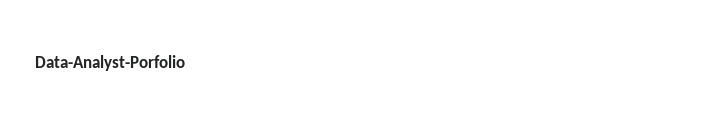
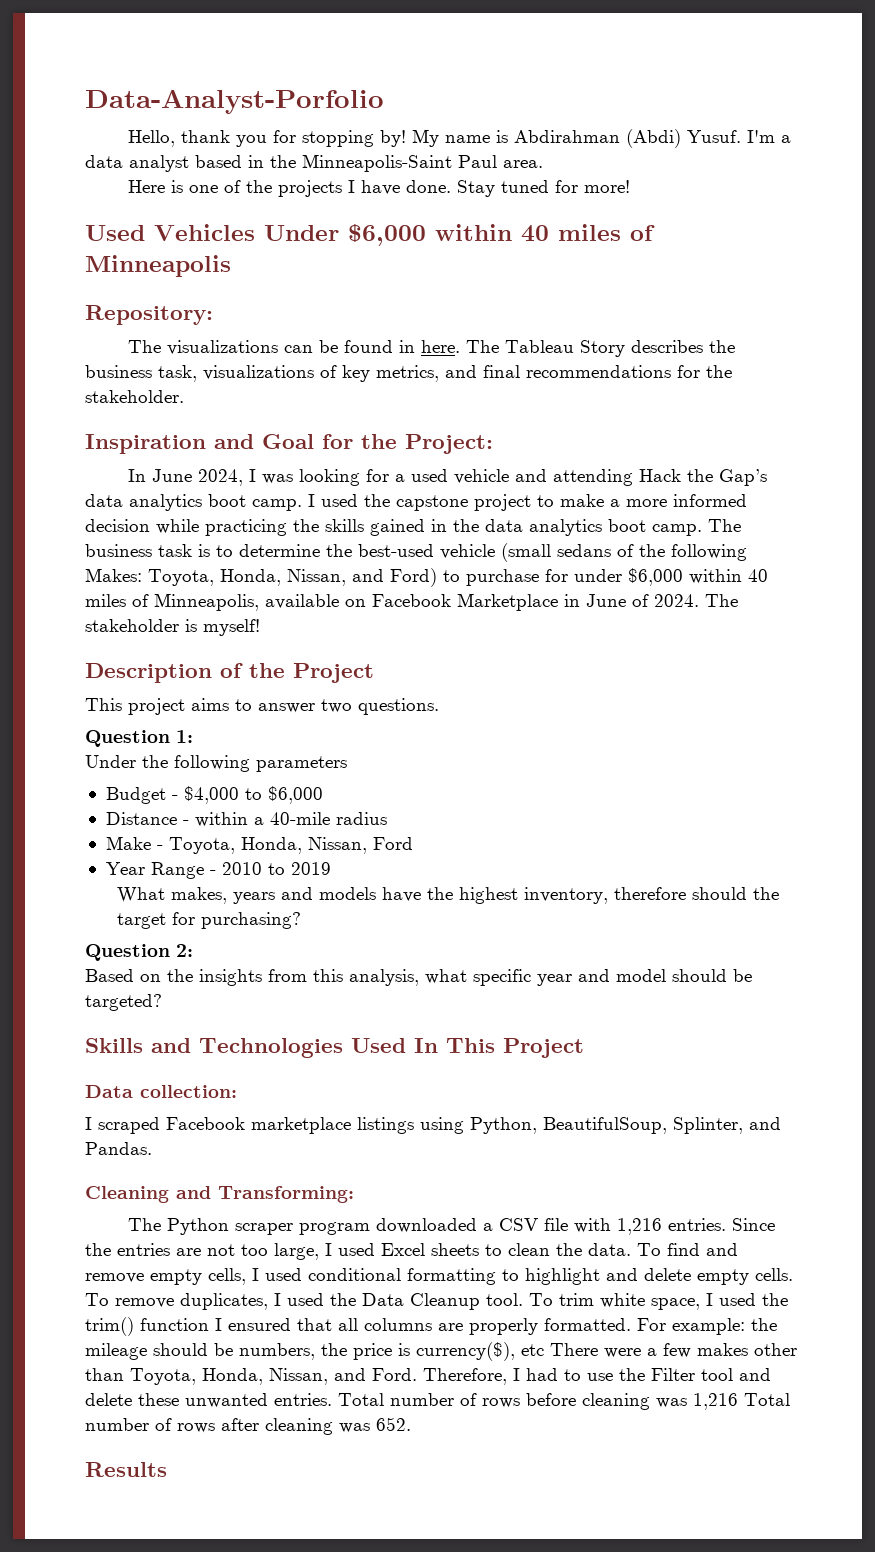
(185, 63) none -> [128,129,792,148] [85,154,543,172] [128,180,631,197] [85,224,655,246] [85,255,231,277] [85,305,213,325] [128,340,736,357] [85,365,732,382] [85,390,184,403] [85,434,493,454] [128,469,768,486] [85,494,747,511] [85,519,741,536] [85,543,747,562] [85,568,768,587] [85,593,738,611] [85,619,260,636] [85,663,374,683] [85,698,439,715] [85,730,193,747] [85,755,347,772] [105,786,323,804] [105,812,387,827] [105,836,413,854] [105,862,331,879] [117,887,780,904] [117,912,302,929] [85,944,193,961] [85,969,752,986] [85,994,162,1011] [85,1038,584,1058] [85,1085,237,1098] [85,1117,781,1134] [85,1142,152,1155] [85,1186,354,1203] [128,1218,776,1235] [85,1243,738,1260] [85,1268,793,1285] [85,1293,788,1310] [85,1317,777,1336] [85,1342,797,1361] [85,1368,771,1385] [85,1393,790,1410] [85,1417,411,1435] [85,1462,167,1477] // Hello, thank you for stopping by! My name is Abdirahman (Abdi) Yusuf. I'm a data analyst based in the Minneapolis-Saint Paul area. // Here is one of the projects I have done. Stay tuned for more! // Used Vehicles Under $6,000 within 40 miles of Minneapolis // Repository: // The visualizations can be found in here. The Tableau Story describes the business task, visualizations of key metrics, and final recommendations for the stakeholder. // Inspiration and Goal for the Project: // In June 2024, I was looking for a used vehicle and attending Hack the Gap’s data analytics boot camp. I used the capstone project to make a more informed decision while practicing the skills gained in the data analytics boot camp. The business task is to determine the best-used vehicle (small sedans of the following Makes: Toyota, Honda, Nissan, and Ford) to purchase for under $6,000 within 40 miles of Minneapolis, available on Facebook Marketplace in June of 2024. The stakeholder is myself! // Description of the Project // This project aims to answer two questions. // Question 1: // Under the following parameters // Budget - $4,000 to $6,000 // Distance - within a 40-mile radius // Make - Toyota, Honda, Nissan, Ford // Year Range - 2010 to 2019 // What makes, years and models have the highest inventory, therefore should the target for purchasing? // Question 2: // Based on the insights from this analysis, what specific year and model should be targeted? // Skills and Technologies Used In This Project // Data collection: // I scraped Facebook marketplace listings using Python, BeautifulSoup, Splinter, and Pandas. // Cleaning and Transforming: // The Python scraper program downloaded a CSV file with 1,216 entries. Since the entries are not too large, I used Excel sheets to clean the data. To find and remove empty cells, I used conditional formatting to highlight and delete empty cells. To remove duplicates, I used the Data Cleanup tool. To trim white space, I used the trim() function I ensured that all columns are properly formatted. For example: the mileage should be numbers, the price is currency($), etc There were a few makes other than Toyota, Honda, Nissan, and Ford. Therefore, I had to use the Filter tool and delete these unwanted entries. Total number of rows before cleaning was 1,216 Total number of rows after cleaning was 652. // Results

